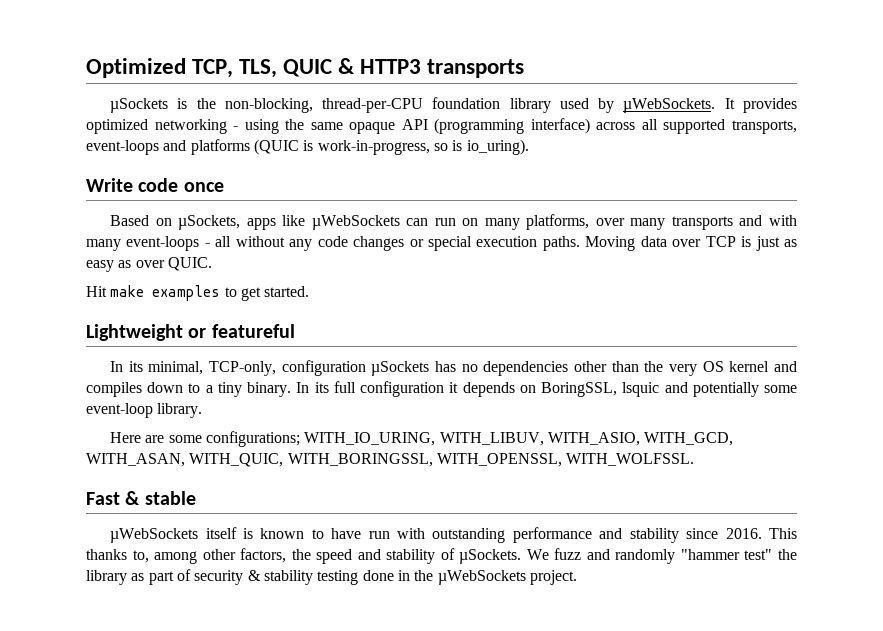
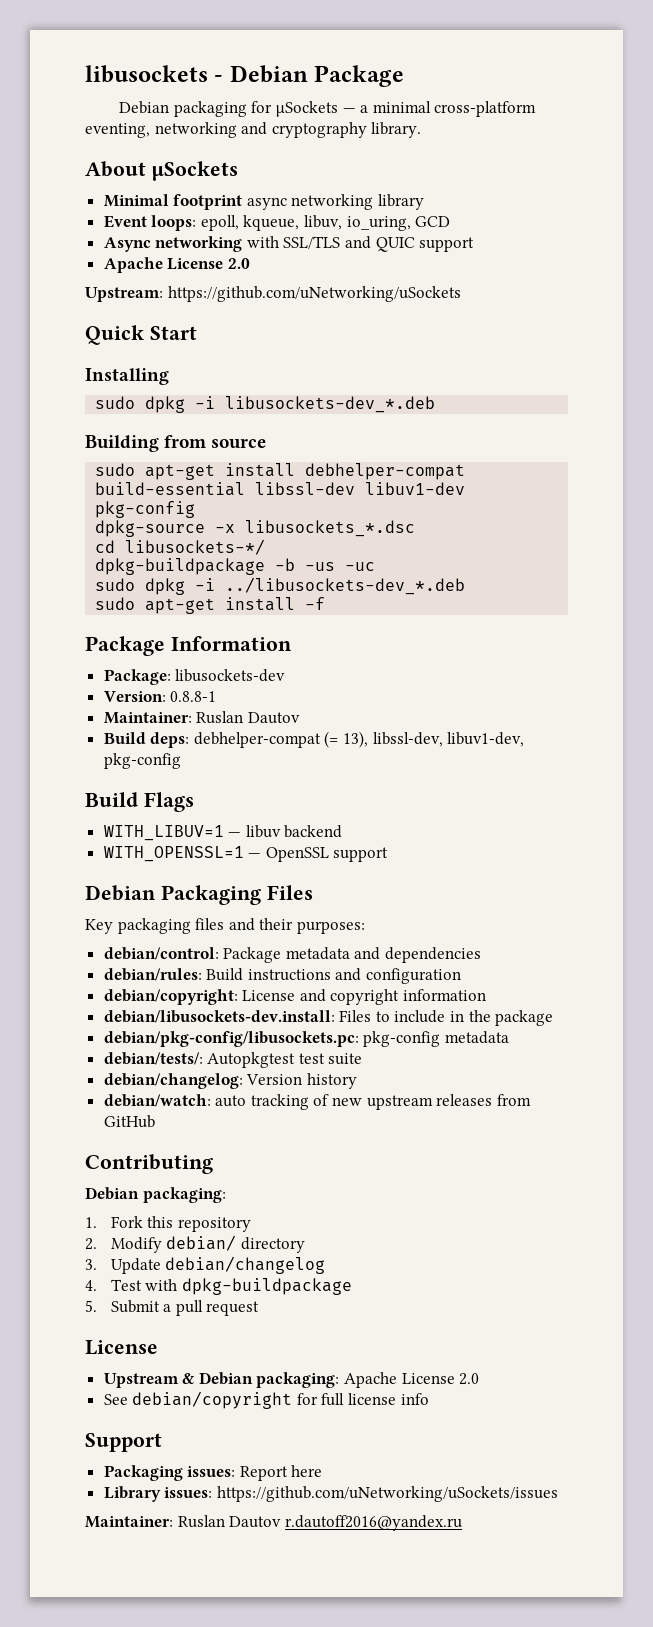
[86,58,525,78] [110,97,798,113] [86,118,798,134] [86,139,529,155] [86,178,224,192] [110,214,798,230] [86,236,798,251] [86,257,212,272] [86,285,310,301] [86,324,295,341] [110,360,798,376] [86,381,798,397] [86,403,203,418] [110,431,734,447] [86,453,695,467] [86,491,196,505] [110,527,798,543] [86,548,798,564] [86,569,577,585] Optimized TCP, TLS, QUIC & HTTP3 transports // µSockets is the non-blocking, thread-per-CPU foundation library used by µWebSockets. It provides optimized networking - using the same opaque API (programming interface) across all supported transports, event-loops and platforms (QUIC is work-in-progress, so is io_uring). // Write code once // Based on µSockets, apps like µWebSockets can run on many platforms, over many transports and with many event-loops - all without any code changes or special execution paths. Moving data over TCP is just as easy as over QUIC. // Hit make examples to get started. // Lightweight or featureful // In its minimal, TCP-only, configuration µSockets has no dependencies other than the very OS kernel and compiles down to a tiny binary. In its full configuration it depends on BoringSSL, lsquic and potentially some event-loop library. // Here are some configurations; WITH_IO_URING, WITH_LIBUV, WITH_ASIO, WITH_GCD, WITH_ASAN, WITH_QUIC, WITH_BORINGSSL, WITH_OPENSSL, WITH_WOLFSSL. // Fast & stable // µWebSockets itself is known to have run with outstanding performance and stability since 2016. This thanks to, among other factors, the speed and stability of µSockets. We fuzz and randomly "hammer test" the library as part of security & stability testing done in the µWebSockets project. -> [85,65,405,87] [119,101,537,117] [85,122,422,138] [85,161,238,181] [103,194,425,210] [103,215,451,231] [103,236,475,252] [103,257,250,273] [85,286,461,302] [85,325,197,345] [85,368,169,385] [95,396,436,413] [85,435,267,452] [95,463,466,480] [95,482,466,496] [95,501,196,518] [95,520,416,537] [95,539,266,555] [95,558,376,575] [95,577,466,595] [95,597,326,614] [85,636,292,656] [103,669,286,685] [103,691,217,702] [103,711,300,724] [103,731,525,748] [103,753,181,769] [85,792,194,812] [103,825,343,841] [103,846,389,862] [85,885,313,905] [85,918,365,934] [103,947,482,963] [103,968,462,984] [103,989,487,1005] [103,1010,554,1026] [103,1031,509,1047] [103,1052,363,1068] [103,1073,357,1089] [103,1094,531,1110] [103,1115,155,1128] [85,1154,213,1174] [85,1187,226,1203] [85,1216,251,1232] [85,1235,305,1253] [85,1256,326,1274] [85,1278,352,1295] [85,1300,260,1316] [85,1340,158,1355] [103,1372,480,1388] [103,1391,429,1409] [85,1433,162,1452] [103,1465,323,1481] [103,1486,558,1502] [85,1515,462,1531] libusockets - Debian Package // Debian packaging for µSockets — a minimal cross-platform eventing, networking and cryptography library. // About µSockets // Minimal footprint async networking library // Event loops: epoll, kqueue, libuv, io_uring, GCD // Async networking with SSL/TLS and QUIC support // Apache License 2.0 // Upstream: https://github.com/uNetworking/uSockets // Quick Start // Installing // sudo dpkg -i libusockets-dev_*.deb // Building from source // sudo apt-get install debhelper-compat build-essential libssl-dev libuv1-dev pkg-config // dpkg-source -x libusockets_*.dsc // cd libusockets-*/ // dpkg-buildpackage -b -us -uc // sudo dpkg -i ../libusockets-dev_*.deb // sudo apt-get install -f // Package Information // Package: libusockets-dev // Version: 0.8.8-1 // Maintainer: Ruslan Dautov // Build deps: debhelper-compat (= 13), libssl-dev, libuv1-dev, pkg-config // Build Flags // WITH_LIBUV=1 — libuv backend // WITH_OPENSSL=1 — OpenSSL support // Debian Packaging Files // Key packaging files and their purposes: // debian/control: Package metadata and dependencies // debian/rules: Build instructions and configuration // debian/copyright: License and copyright information // debian/libusockets-dev.install: Files to include in the package // debian/pkg-config/libusockets.pc: pkg-config metadata // debian/tests/: Autopkgtest test suite // debian/changelog: Version history // debian/watch: auto tracking of new upstream releases from GitHub // Contributing // Debian packaging: // 1. Fork this repository // 2. Modify debian/ directory // 3. Update debian/changelog // 4. Test with dpkg-buildpackage // 5. Submit a pull request // License // Upstream & Debian packaging: Apache License 2.0 // See debian/copyright for full license info // Support // Packaging issues: Report here // Library issues: https://github.com/uNetworking/uSockets/issues // Maintainer: Ruslan Dautov r.dautoff2016@yandex.ru

